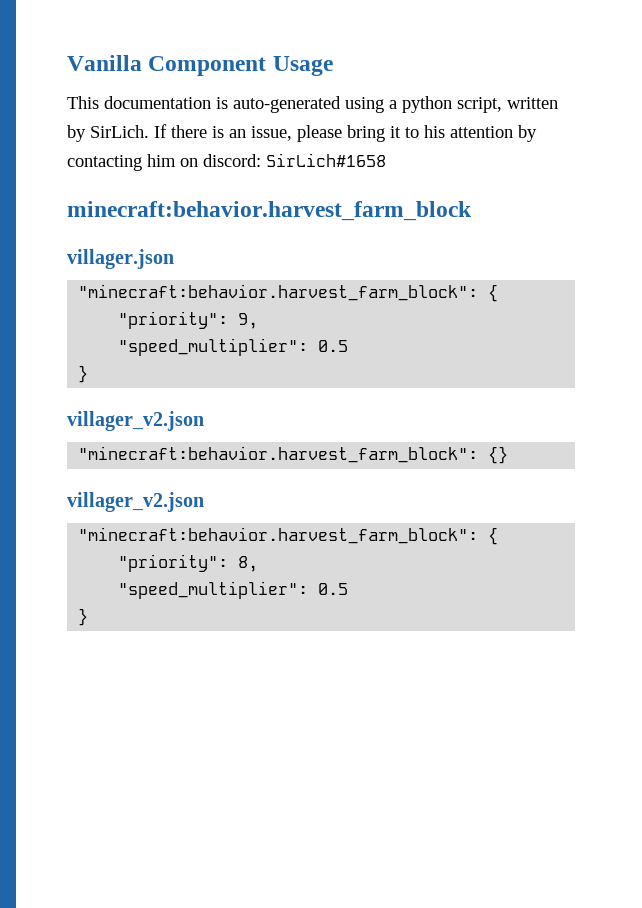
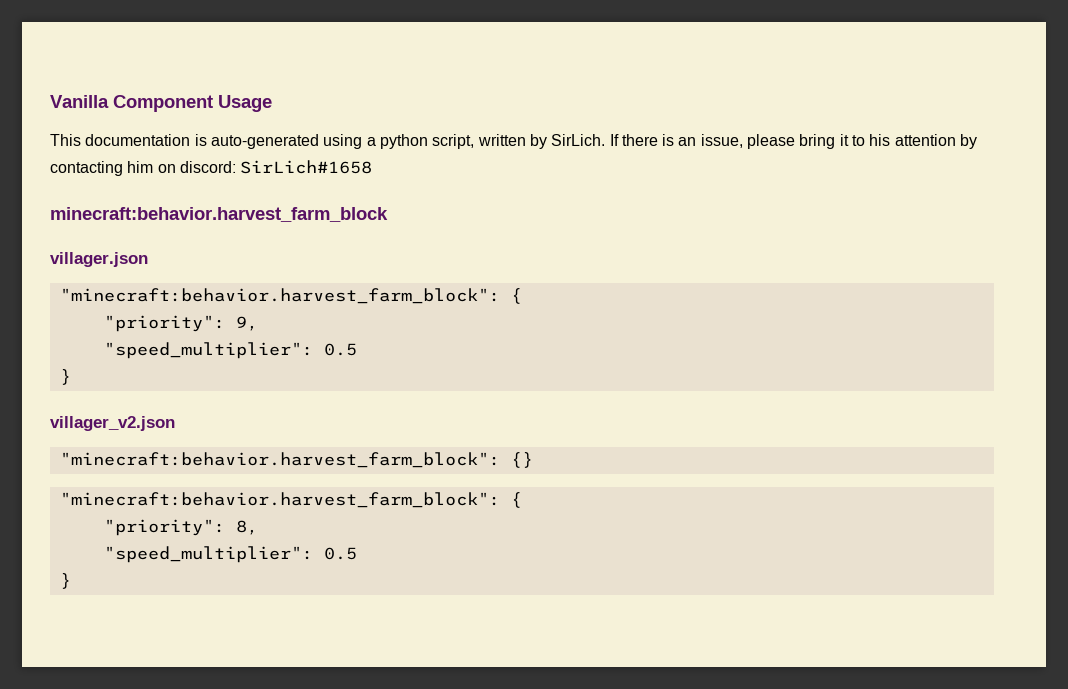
[67,492,204,512] // villager_v2.json -> (533, 460) none

